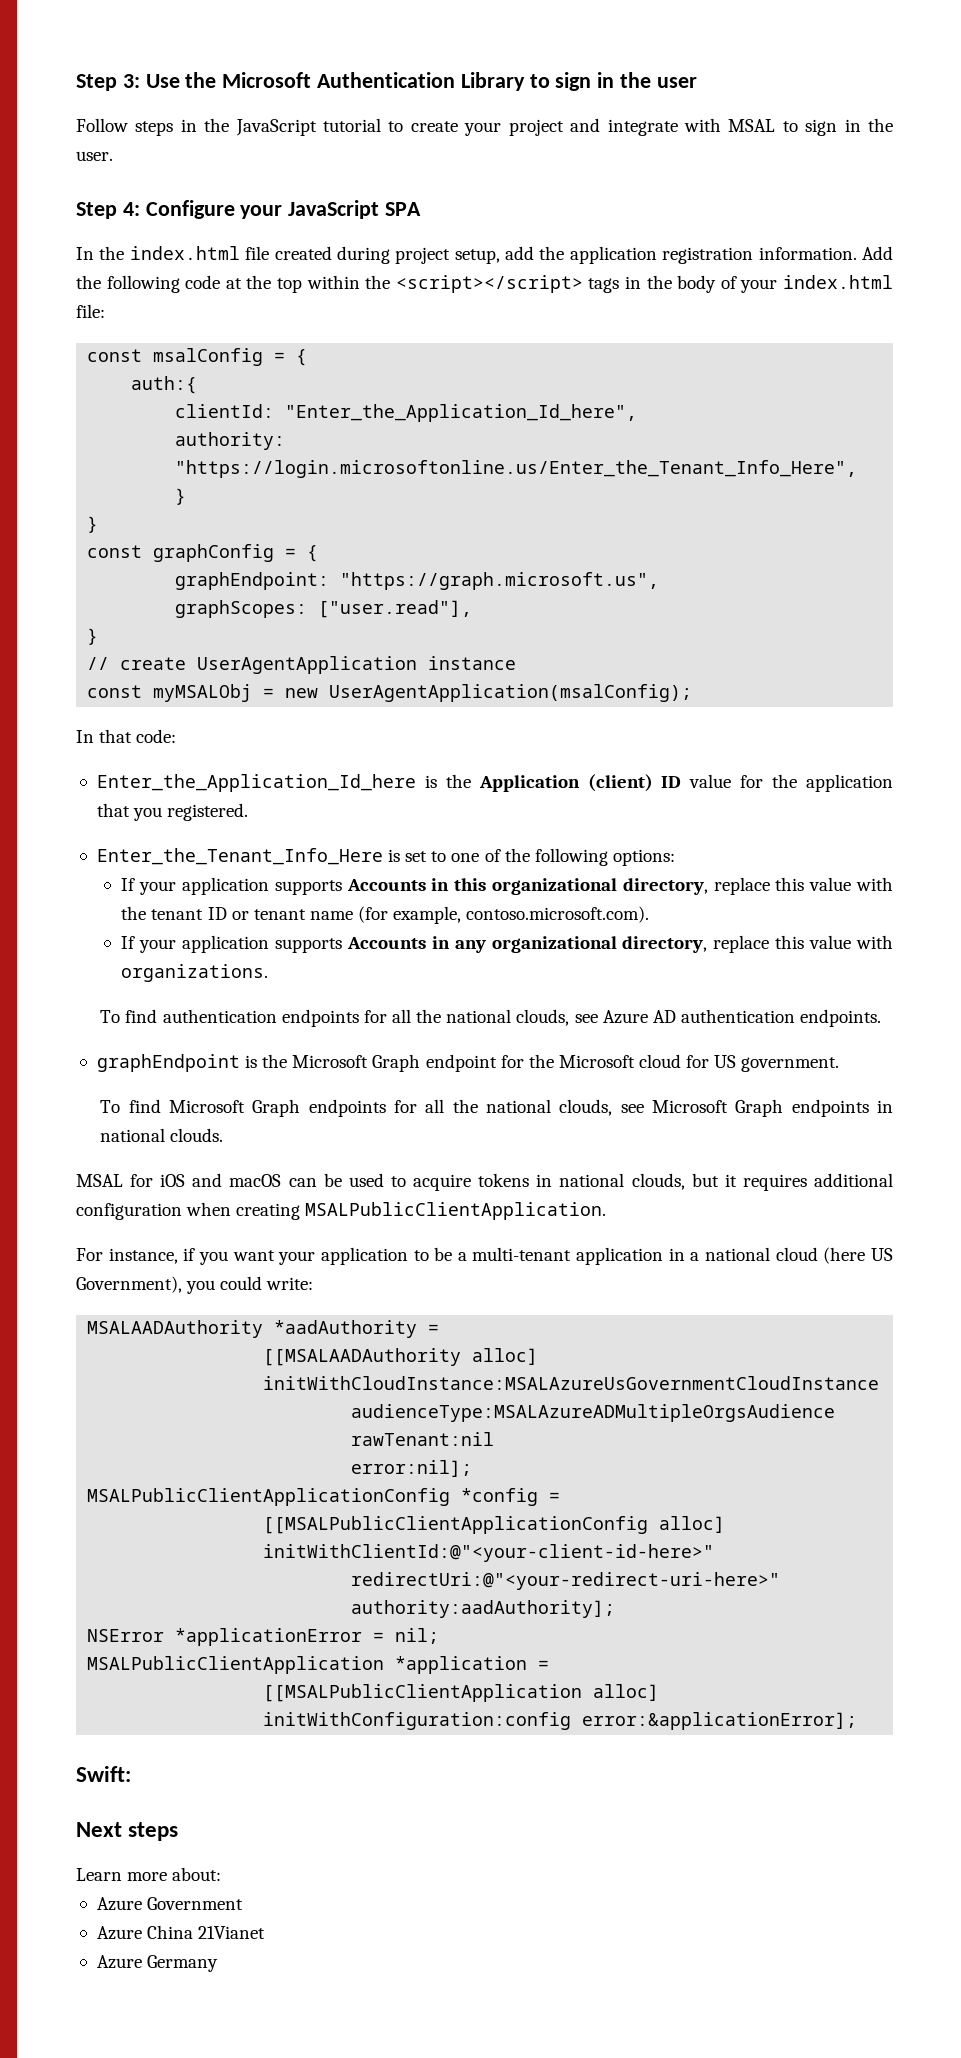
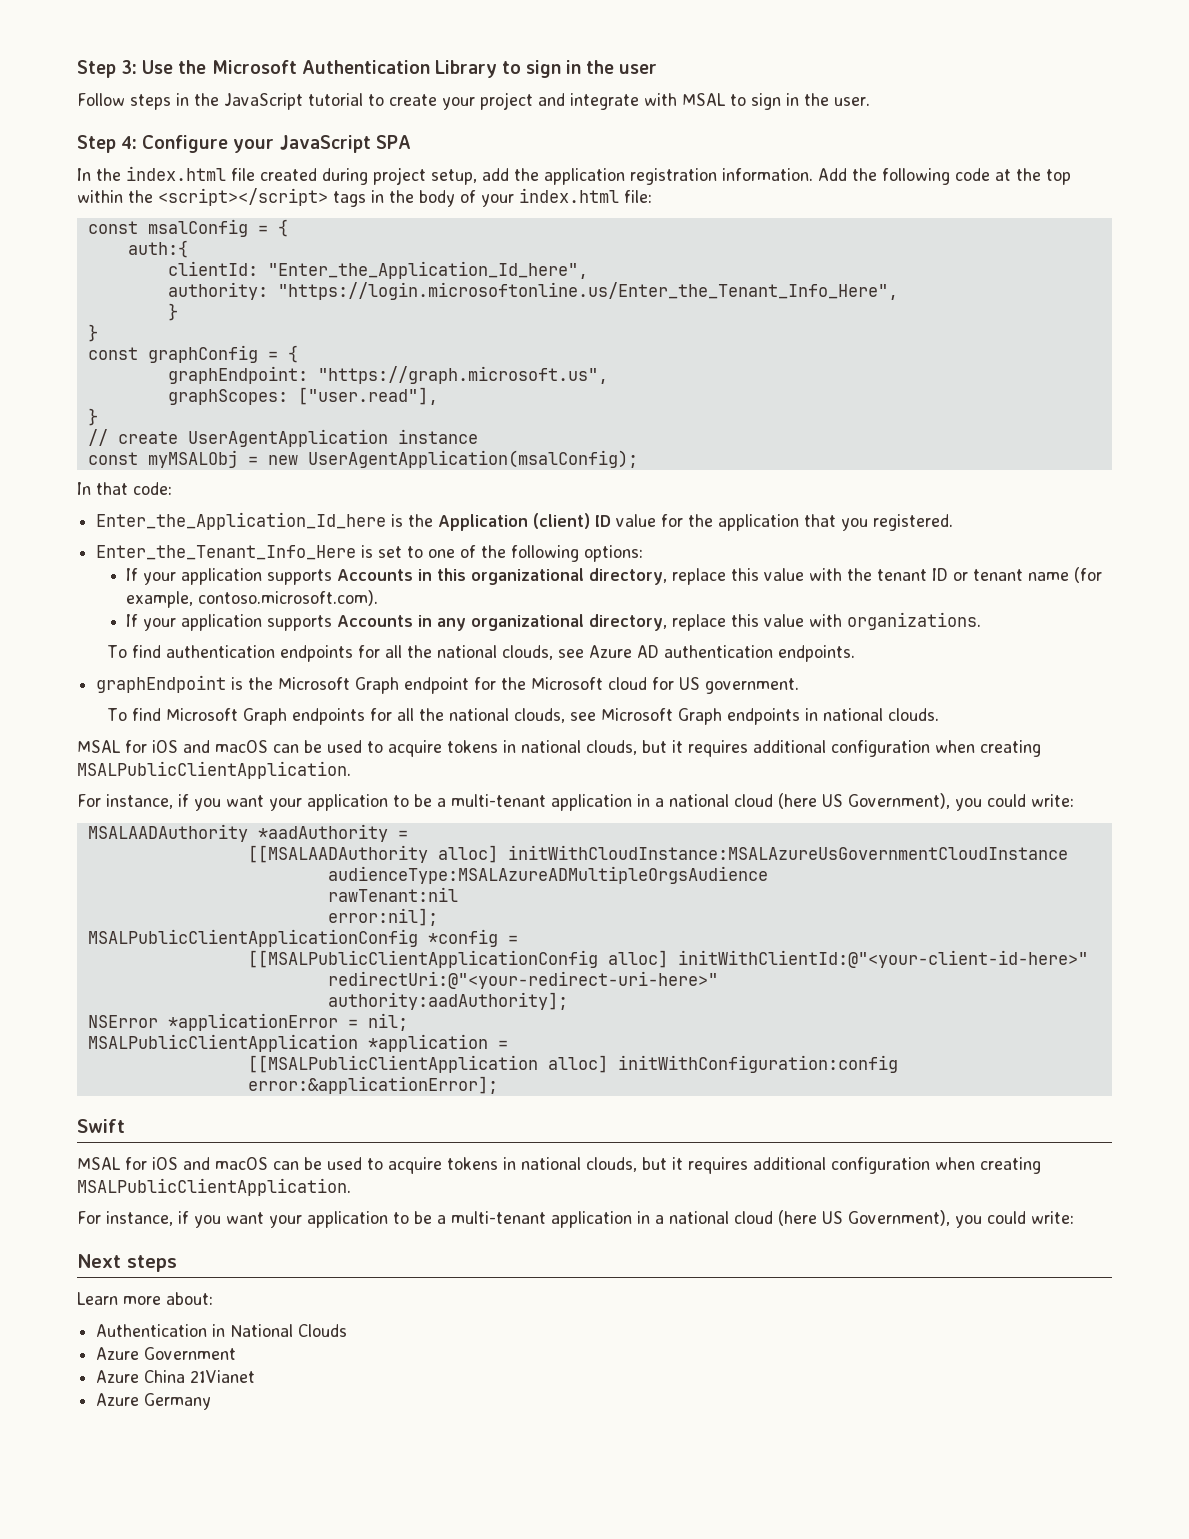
[76,1766,131,1782] Swift: -> [77,1119,125,1133] [77,1157,1041,1174] [77,1178,351,1196] [77,1210,1074,1228] Swift // MSAL for iOS and macOS can be used to acquire tokens in national clouds, but it requires additional configuration when creating MSALPublicClientApplication. // For instance, if you want your application to be a multi-tenant application in a national cloud (here US Government), you could write:
(222, 1874) none -> [96,1324,348,1337] // Authentication in National Clouds

